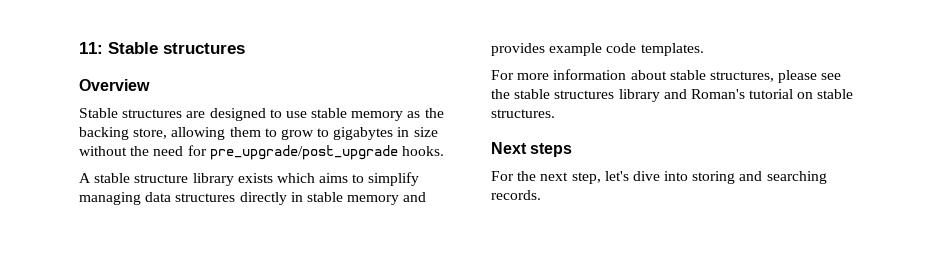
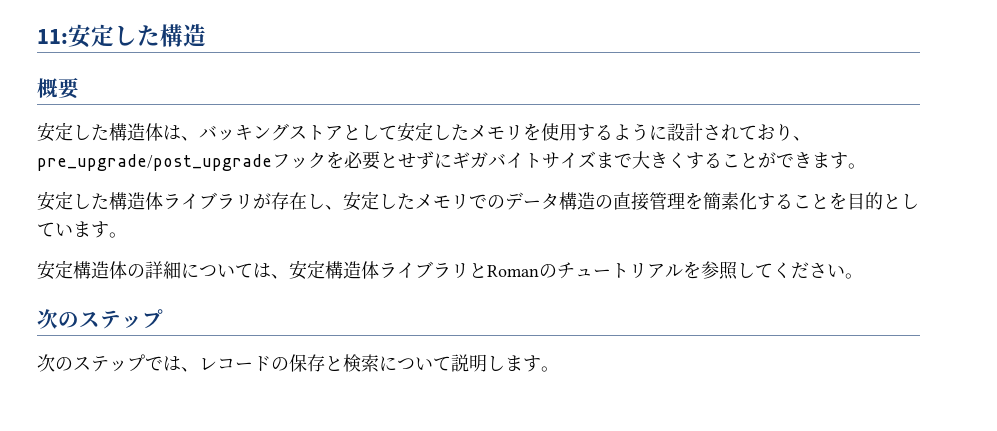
[108,42,245,54] [79,79,150,91] [79,108,444,121] [79,127,438,140] [79,145,444,160] [79,172,420,186] [79,192,427,205] [491,43,704,56] [491,69,842,83] [491,89,854,102] [491,109,555,118] [491,142,573,157] [491,171,827,184] [491,190,541,200] Stable structures // Overview // Stable structures are designed to use stable memory as the backing store, allowing them to grow to gigabytes in size without the need for pre_upgrade/post_upgrade hooks. // A stable structure library exists which aims to simplify managing data structures directly in stable memory and provides example code templates. // For more information about stable structures, please see the stable structures library and Roman's tutorial on stable structures. // Next steps // For the next step, let's dive into storing and searching records. -> [68,24,206,48] [37,78,80,99] [37,122,811,142] [37,151,866,171] [37,191,919,211] [37,221,127,238] [37,260,863,280] [37,309,163,329] [37,354,559,372] 安定した構造 // 概要 // 安定した構造体は、バッキングストアとして安定したメモリを使用するように設計されており、pre_upgrade/post_upgradeフックを必要とせずにギガバイトサイズまで大きくすることができます。 // 安定した構造体ライブラリが存在し、安定したメモリでのデータ構造の直接管理を簡素化することを目的としています。 // 安定構造体の詳細については、安定構造体ライブラリとRomanのチュートリアルを参照してください。 // 次のステップ // 次のステップでは、レコードの保存と検索について説明します。

